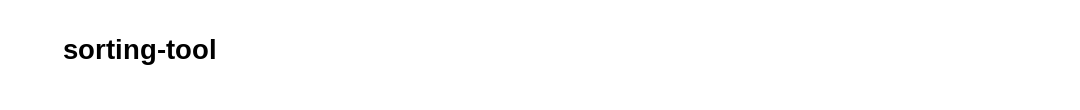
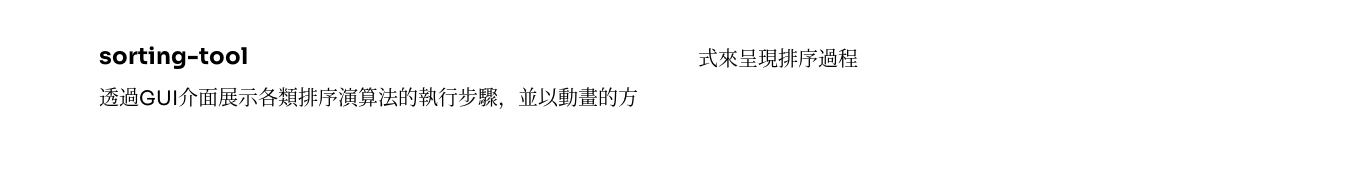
(217, 52) none -> [99,87,638,110] [698,48,858,68] // 透過GUI介面展示各類排序演算法的執行步驟，並以動畫的方式來呈現排序過程

